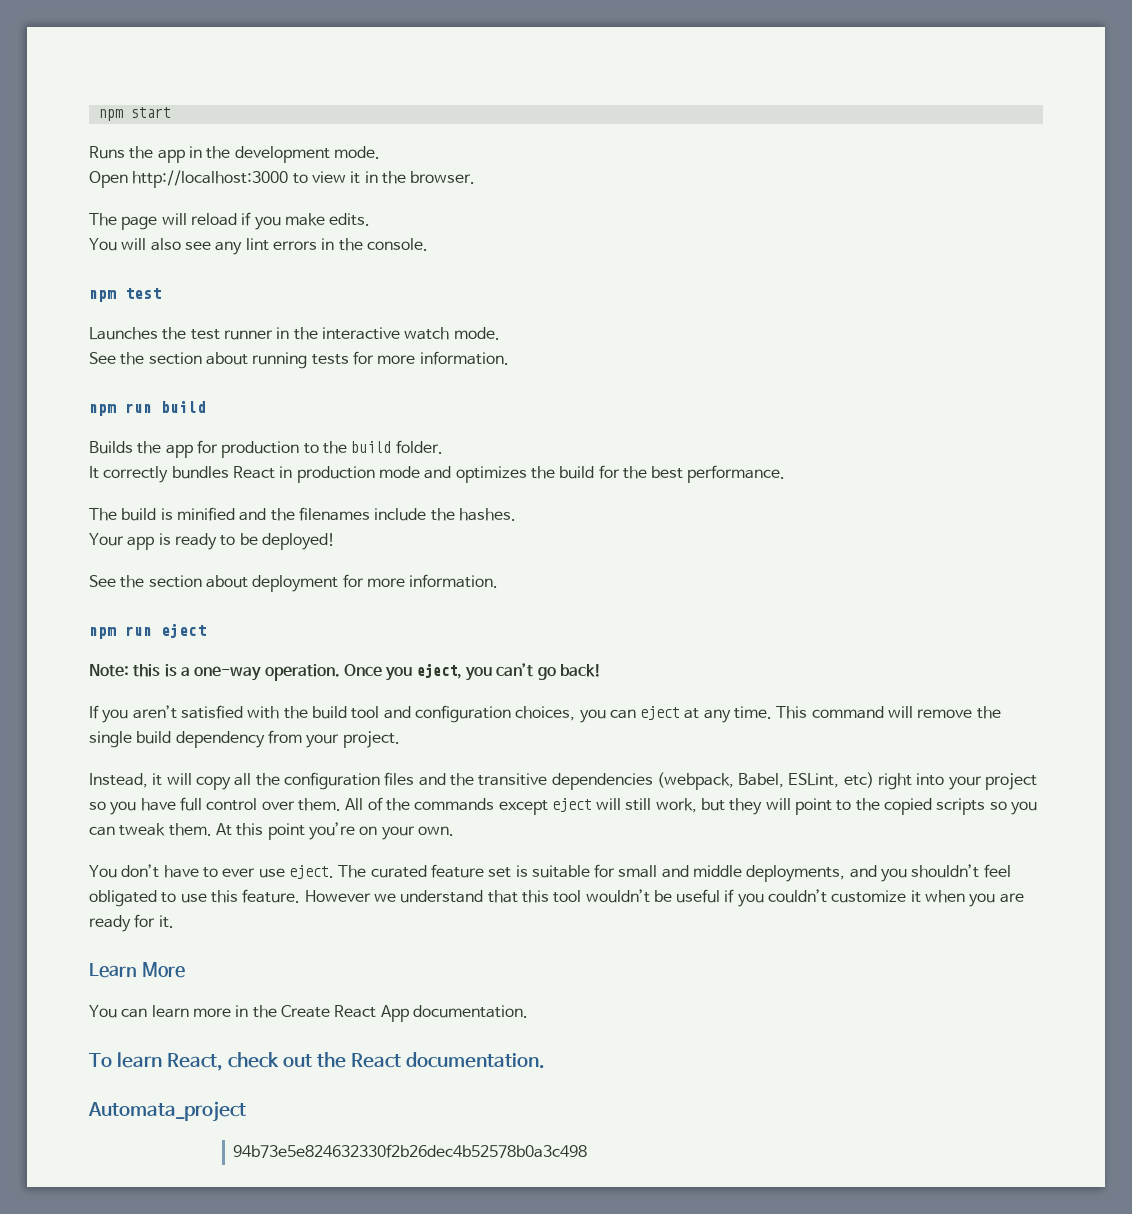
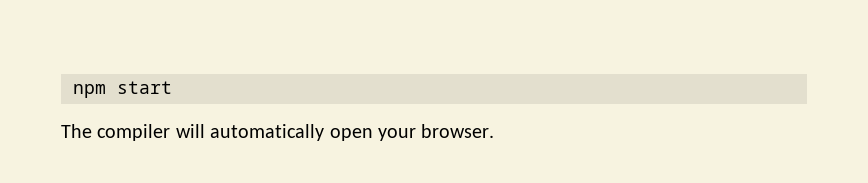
[89,146,380,163] [89,170,476,188] [89,212,371,230] [89,238,428,255] [89,288,161,302] [89,327,500,340] [89,351,509,369] [89,401,206,416] [89,440,443,458] [89,465,786,483] [89,507,516,521] [89,533,335,550] [89,574,499,592] [89,623,206,639] [89,663,601,681] [89,705,1001,723] [89,730,400,748] [89,772,1038,790] [89,797,1038,815] [89,822,454,840] [89,864,1011,882] [89,889,1024,907] [89,914,174,932] [89,962,185,978] [89,1005,528,1022] [89,1052,545,1071] [88,1101,246,1122] [233,1144,588,1158] Runs the app in the development mode. // Open http://localhost:3000 to view it in the browser. // The page will reload if you make edits. // You will also see any lint errors in the console. // npm test // Launches the test runner in the interactive watch mode. // See the section about running tests for more information. // npm run build // Builds the app for production to the build folder. // It correctly bundles React in production mode and optimizes the build for the best performance. // The build is minified and the filenames include the hashes. // Your app is ready to be deployed! // See the section about deployment for more information. // npm run eject // Note: this is a one-way operation. Once you eject, you can’t go back! // If you aren’t satisfied with the build tool and configuration choices, you can eject at any time. This command will remove the single build dependency from your project. // Instead, it will copy all the configuration files and the transitive dependencies (webpack, Babel, ESLint, etc) right into your project so you have full control over them. All of the commands except eject will still work, but they will point to the copied scripts so you can tweak them. At this point you’re on your own. // You don’t have to ever use eject. The curated feature set is suitable for small and middle deployments, and you shouldn’t feel obligated to use this feature. However we understand that this tool wouldn’t be useful if you couldn’t customize it when you are ready for it. // Learn More // You can learn more in the Create React App documentation. // To learn React, check out the React documentation. // Automata_project // 94b73e5e824632330f2b26dec4b52578b0a3c498 -> [61,124,495,141] The compiler will automatically open your browser.

